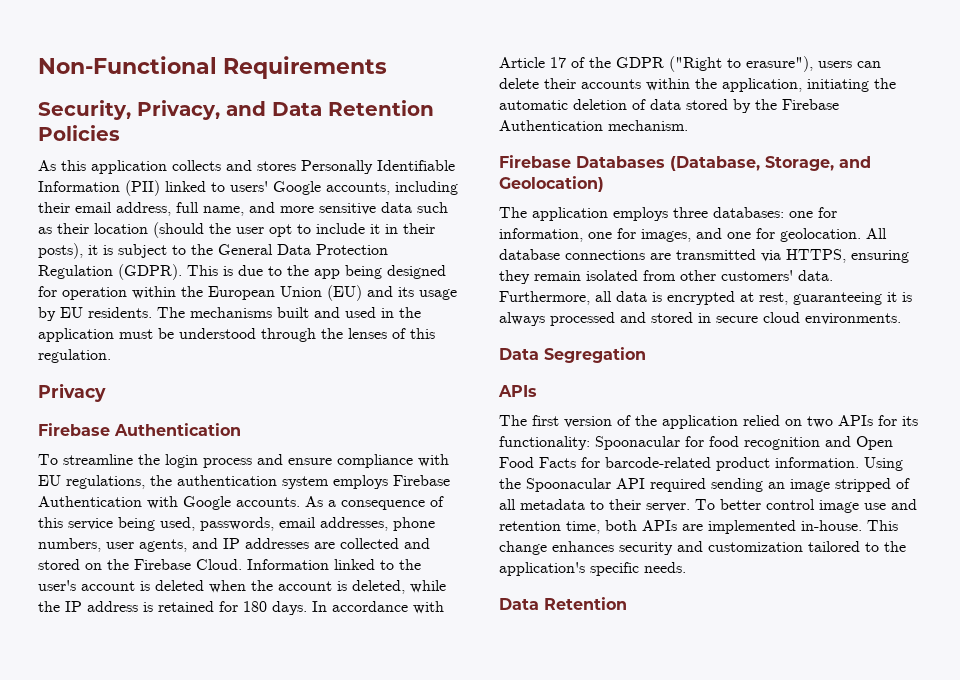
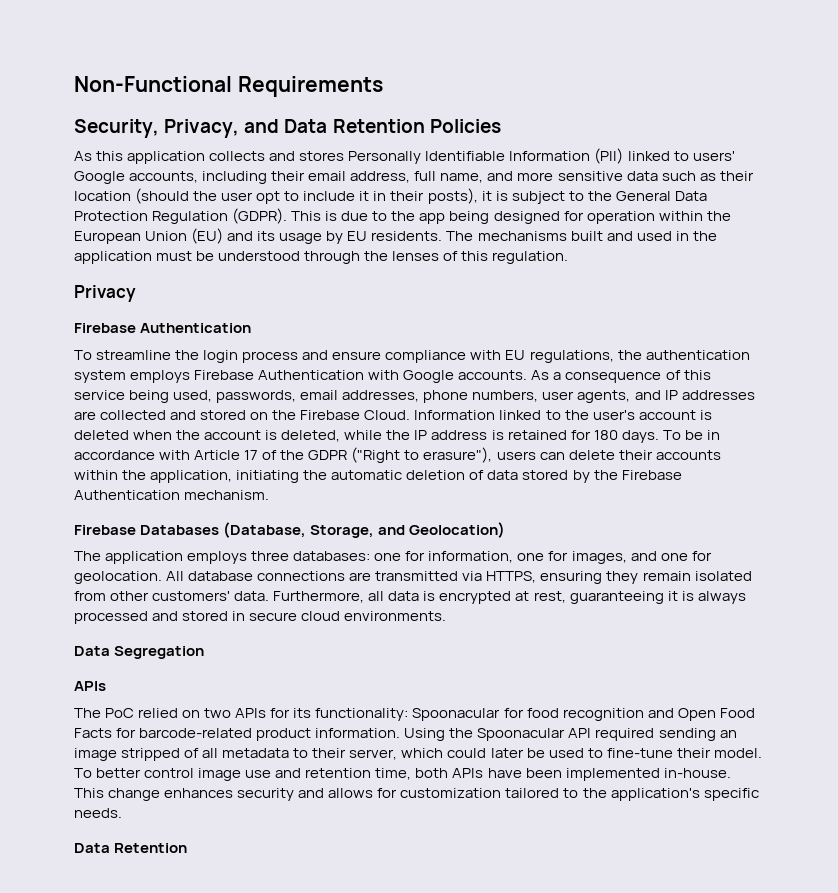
[312,601,327,612] In -> [662,430,720,440] To be in
[532,415,738,429] first version of the application -> [105,708,135,718] PoC
[646,503,690,512] server. -> [349,748,762,760] server, which could later be used to fine-tune their model.
[682,524,703,531] are -> [487,768,562,778] have been
(703, 546) none -> [328,788,398,798] allows for

